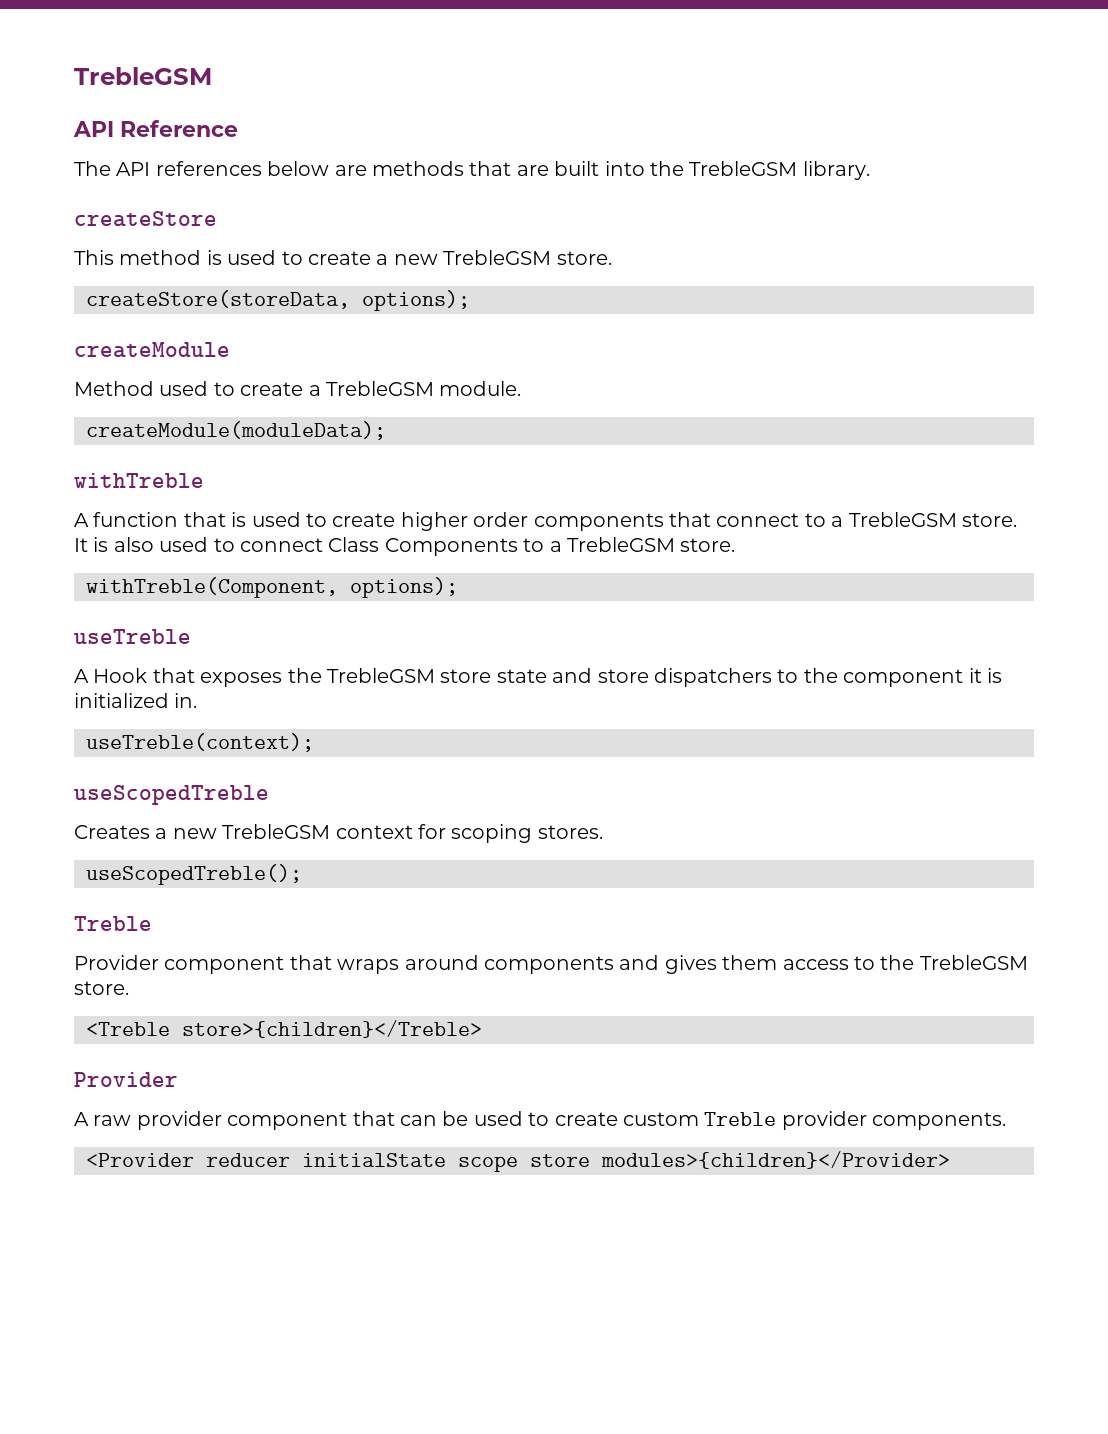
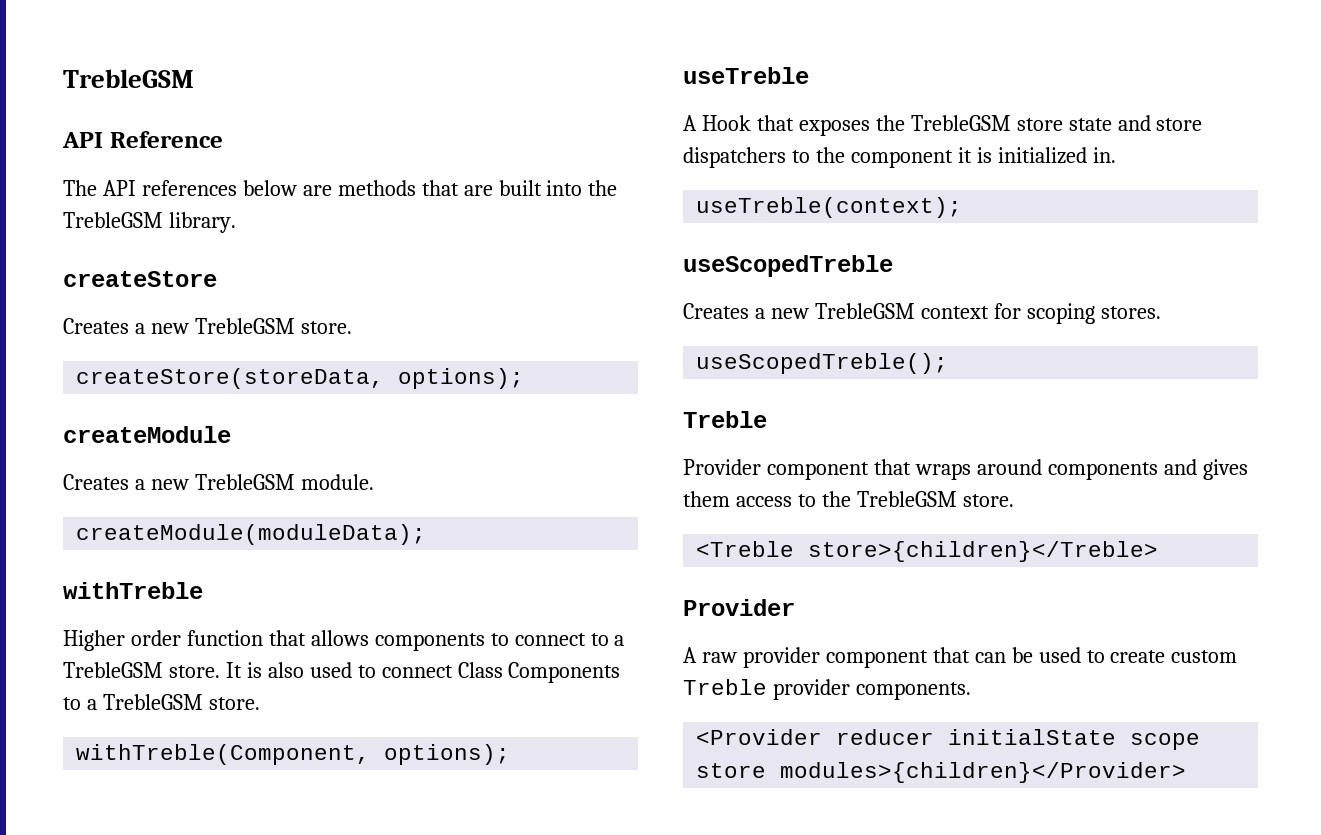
[74,250,371,265] This method is used to create -> [63,318,129,334] Creates
[74,381,321,396] Method used to create a -> [63,474,189,490] Creates a new
[74,512,711,531] A function that is used to create higher order components that -> [63,630,509,651] Higher order function that allows components to

